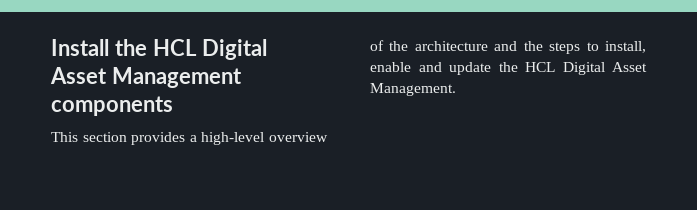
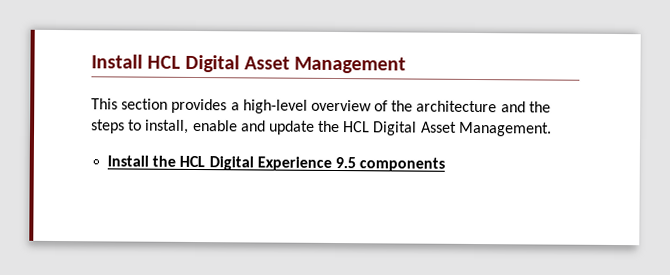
[51,39,147,56] Install the -> [91,54,143,69] Install
[51,96,173,116] components -> (407, 65) none
(456, 89) none -> [107,155,446,172] // Install the HCL Digital Experience 9.5 components

